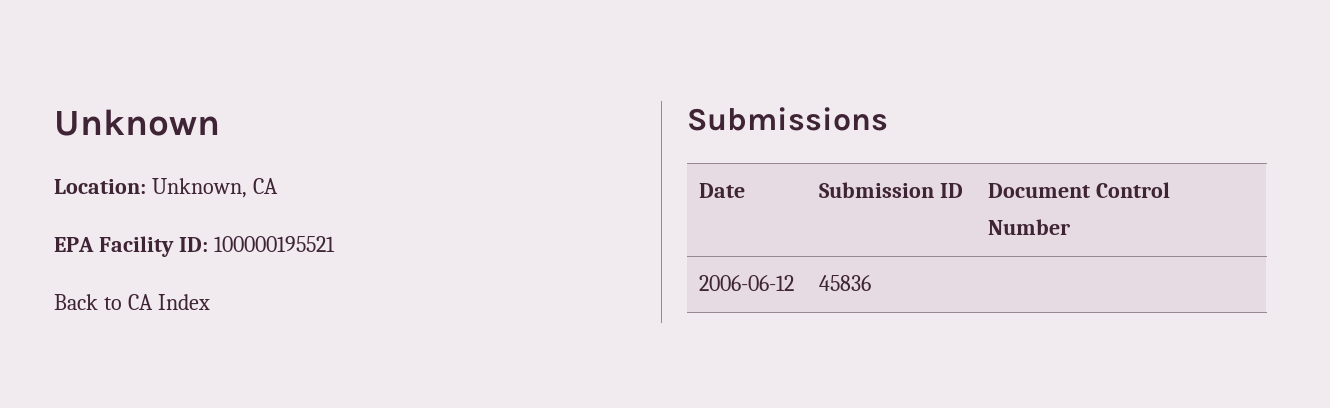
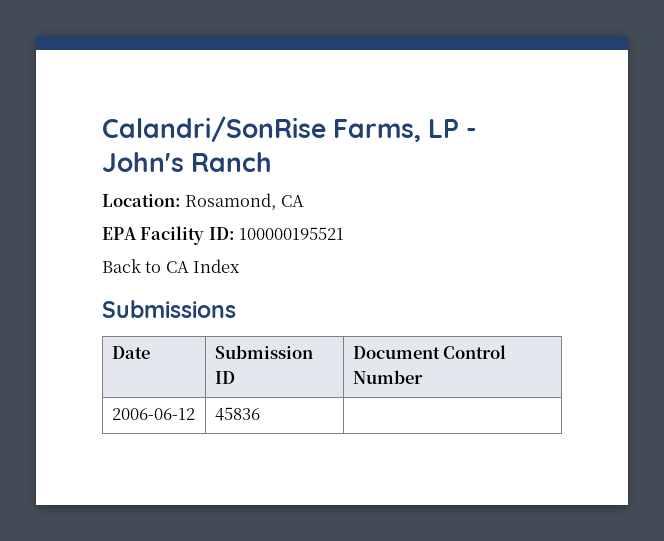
[54,109,220,136] Unknown -> [102,116,478,142] [102,152,273,172] Calandri/SonRise Farms, LP - John's Ranch
[151,178,247,198] Unknown, -> [185,193,277,210] Rosamond,

